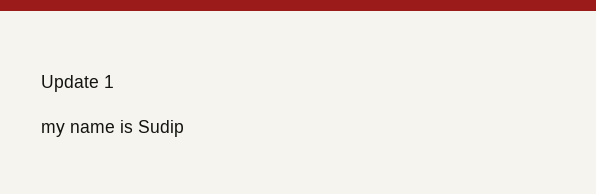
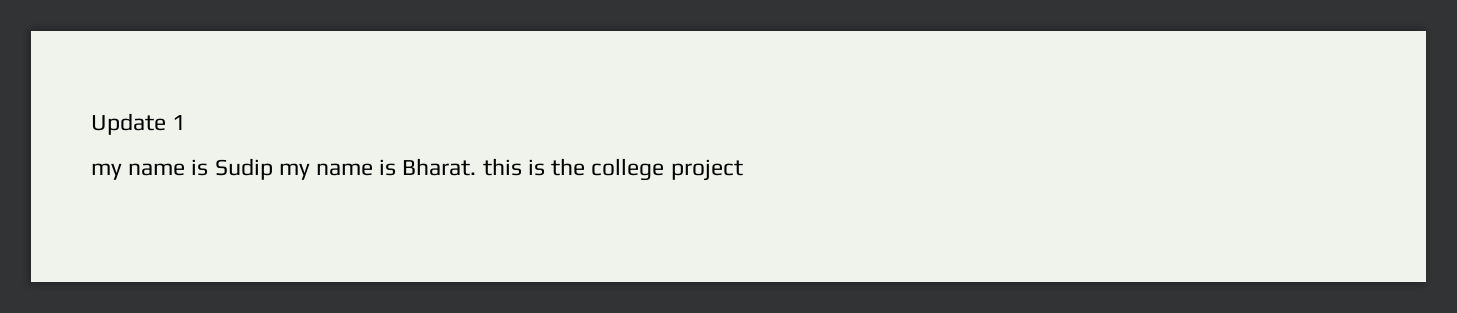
(184, 128) none -> [278,158,743,181] my name is Bharat. this is the college project

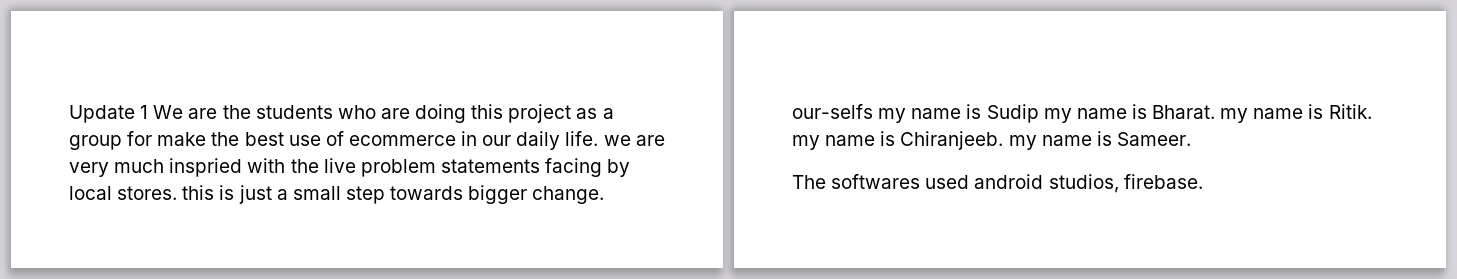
(186, 122) // -> [153,104,614,123] [69,131,665,150] [69,158,631,177] [69,185,605,204] [792,104,873,119] We are the students who are doing this project as a group for make the best use of ecommerce in our daily life. we are very much inspried with the live problem statements facing by local stores. this is just a small step towards bigger change. our-selfs
[482,158,743,181] this is the college project -> [1220,104,1372,123] [792,131,1191,150] [792,174,1203,193] my name is Ritik. my name is Chiranjeeb. my name is Sameer. // The softwares used android studios, firebase.

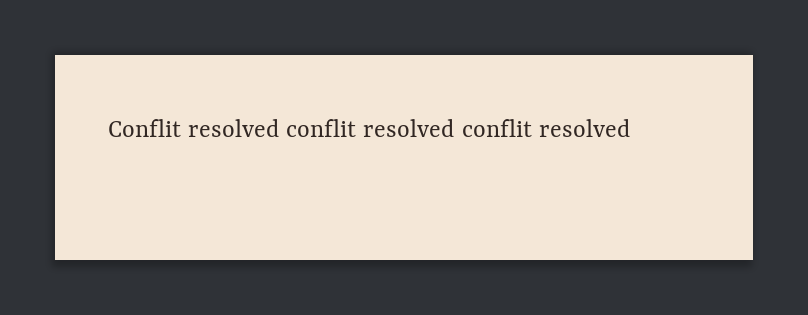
[69,104,614,123] [69,131,665,150] [69,158,631,177] [69,185,605,204] [792,104,1372,123] [792,131,1191,150] [792,174,1203,193] Update 1 We are the students who are doing this project as a group for make the best use of ecommerce in our daily life. we are very much inspried with the live problem statements facing by local stores. this is just a small step towards bigger change. our-selfs my name is Sudip my name is Bharat. my name is Ritik. my name is Chiranjeeb. my name is Sameer. // The softwares used android studios, firebase. -> [108,119,630,137] Conflit resolved conflit resolved conflit resolved

